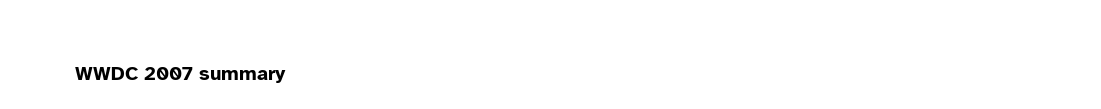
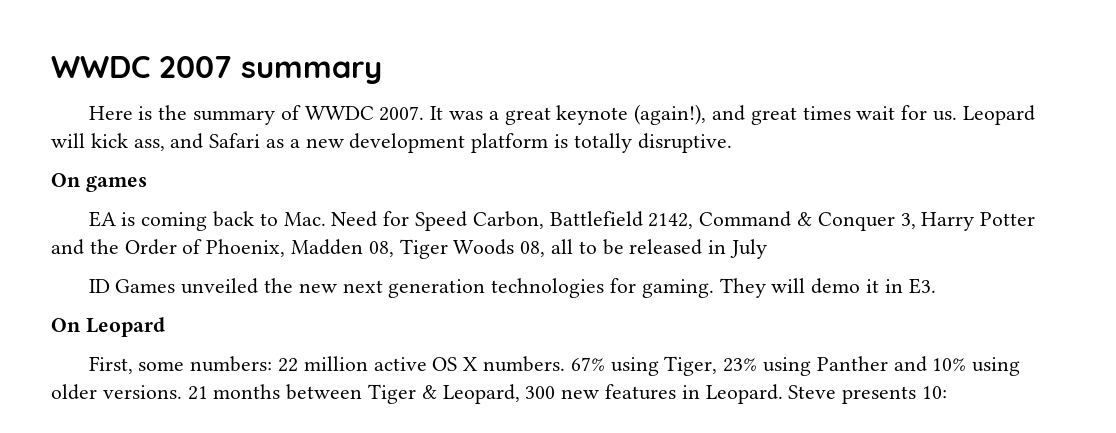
(286, 76) none -> [88,104,1035,125] [51,133,732,153] [51,173,147,192] [88,211,1036,231] [51,239,768,259] [88,278,936,298] [51,317,165,337] [88,356,1021,376] [51,384,948,404] // Here is the summary of WWDC 2007. It was a great keynote (again!), and great times wait for us. Leopard will kick ass, and Safari as a new development platform is totally disruptive. // On games // EA is coming back to Mac. Need for Speed Carbon, Battlefield 2142, Command & Conquer 3, Harry Potter and the Order of Phoenix, Madden 08, Tiger Woods 08, all to be released in July // ID Games unveiled the new next generation technologies for gaming. They will demo it in E3. // On Leopard // First, some numbers: 22 million active OS X numbers. 67% using Tiger, 23% using Panther and 10% using older versions. 21 months between Tiger & Leopard, 300 new features in Leopard. Steve presents 10:

